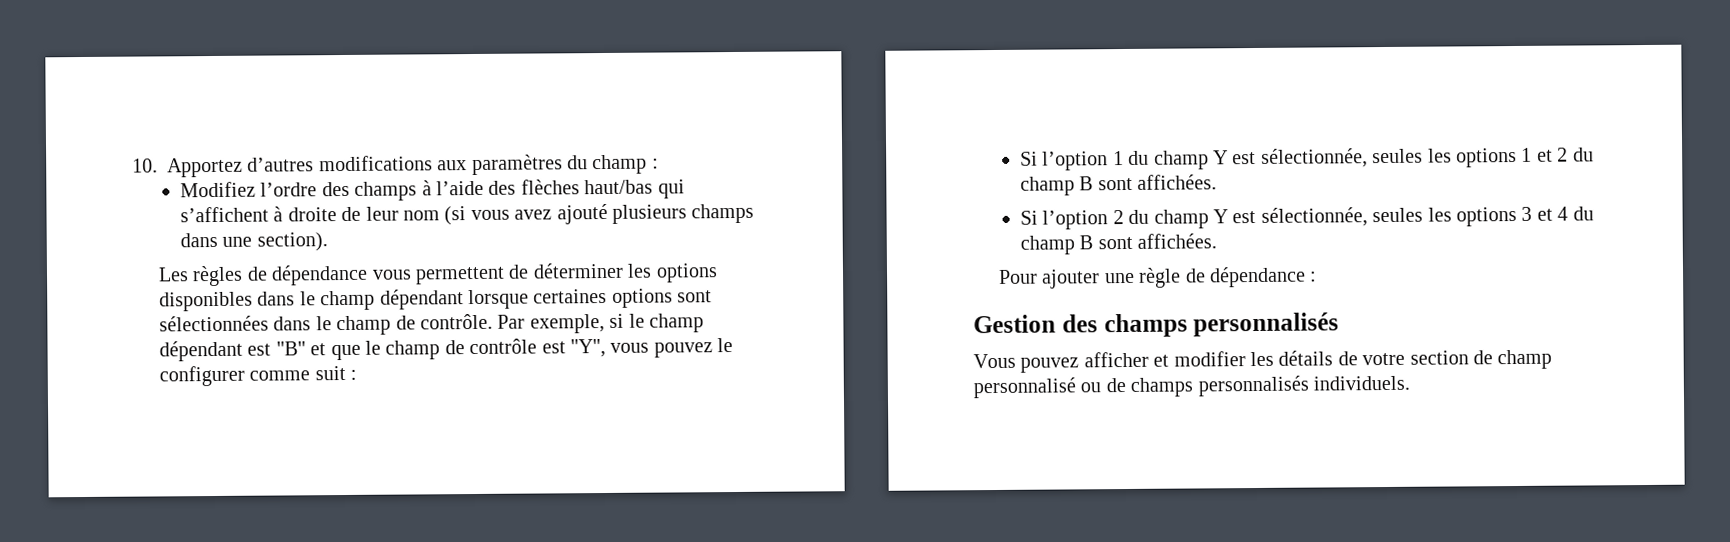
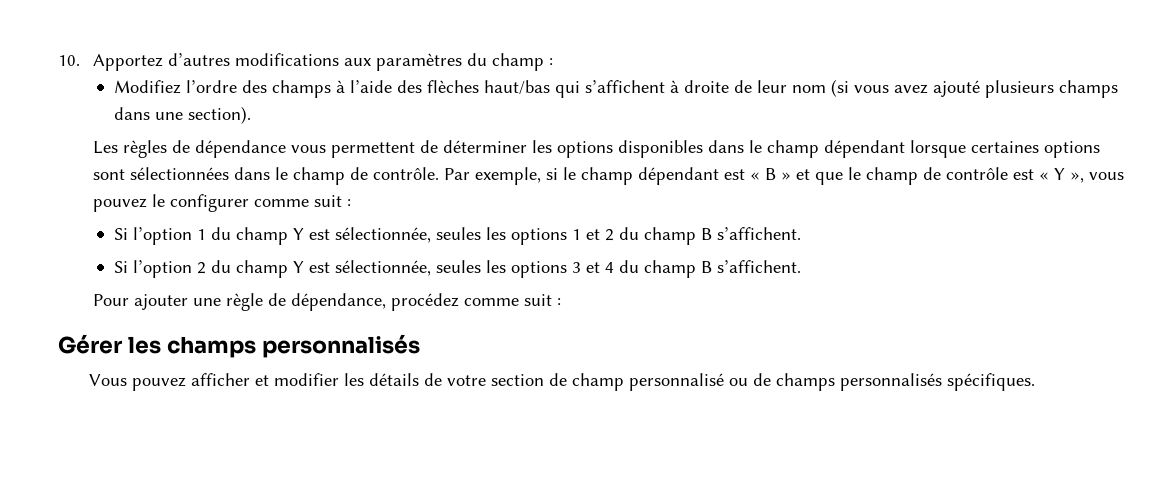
[275,341,306,356] "B" -> [750,168,792,180] « B »
[570,338,607,358] "Y", -> [1039,168,1085,183] « Y »,
[1097,174,1218,191] sont affichées. -> [716,227,801,240] s’affichent.
[1097,233,1218,250] sont affichées. -> [716,260,801,273] s’affichent.
[1209,266,1318,288] [973,314,1098,334] dépendance : // Gestion des -> [291,293,562,311] [58,334,161,354] dépendance, procédez comme suit : // Gérer les
[1313,375,1410,391] individuels. -> [947,373,1036,391] spécifiques.

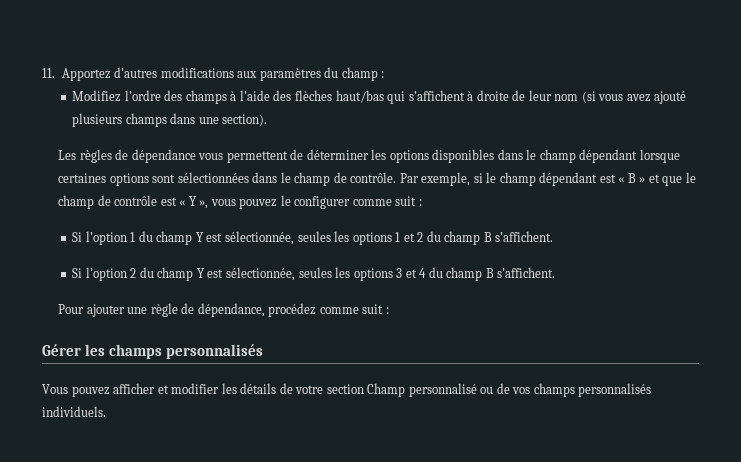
[58,55,80,66] 10. -> [42,68,55,78] 11.
[549,373,625,391] de champ -> [367,383,406,397] Champ
[776,373,1036,391] champs personnalisés spécifiques. -> [512,383,652,397] [42,406,106,417] vos champs personnalisés individuels.

